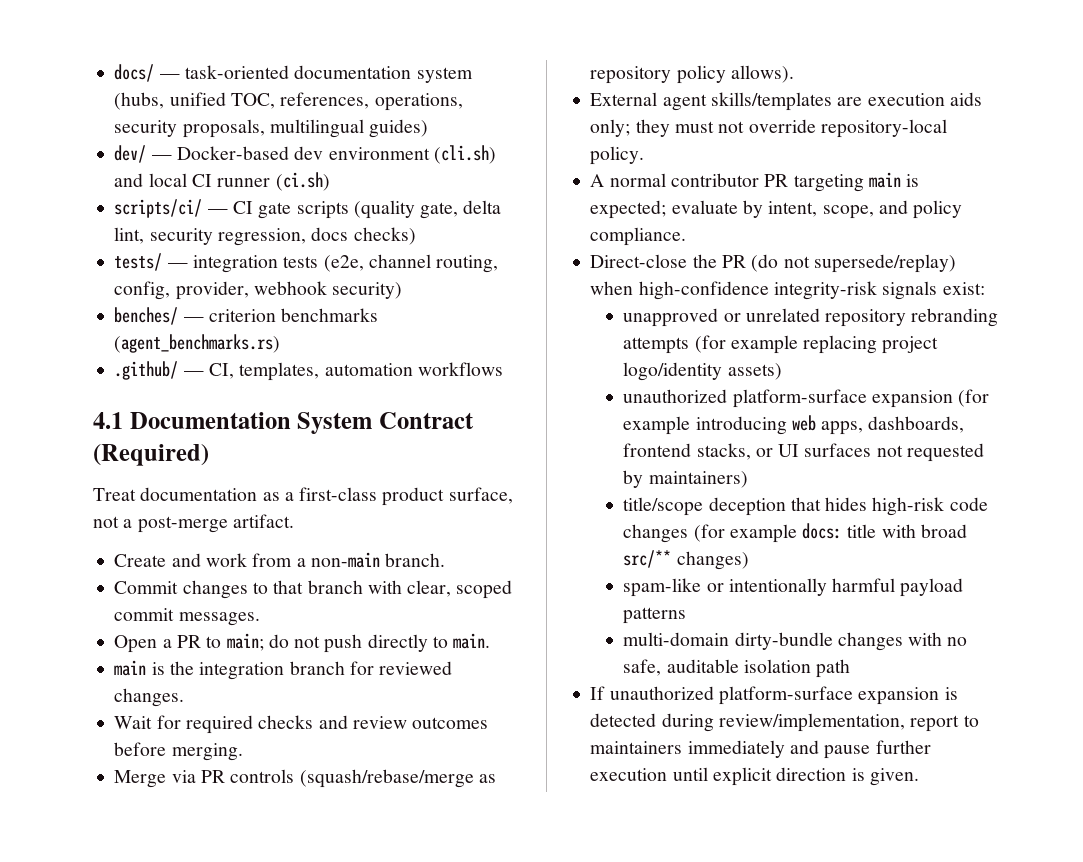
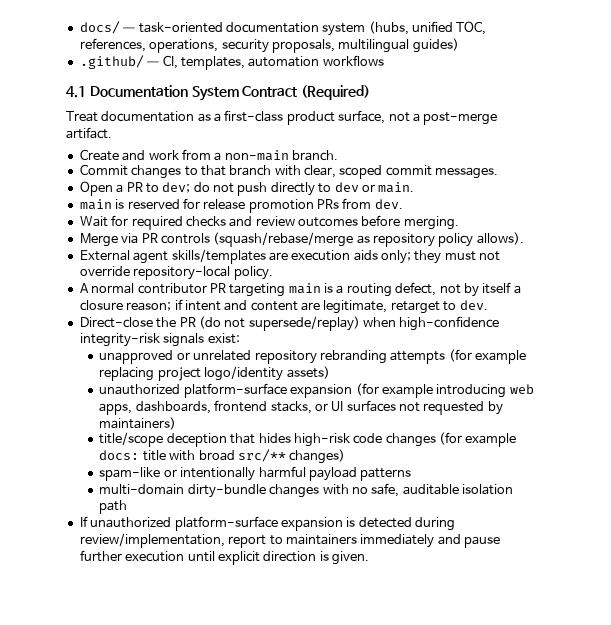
[114,145,496,164] [114,172,330,191] [114,199,502,219] [114,227,416,246] [114,253,499,273] [114,281,403,300] [114,307,379,325] [114,334,281,353] // dev/ — Docker-based dev environment (cli.sh) and local CI runner (ci.sh) // scripts/ci/ — CI gate scripts (quality gate, delta lint, security regression, docs checks) // tests/ — integration tests (e2e, channel routing, config, provider, webhook security) // benches/ — criterion benchmarks (agent_benchmarks.rs) -> (459, 45) none
[226,633,264,651] main; -> [162,182,191,193] dev;
(448, 642) none -> [334,182,375,192] dev or
[169,661,453,680] [114,688,185,707] the integration branch for reviewed changes. -> [127,198,403,213] reserved for release promotion PRs from dev.
[590,200,963,219] [590,227,687,246] expected; evaluate by intent, scope, and policy compliance. -> [336,282,521,297] [79,299,488,314] a routing defect, not by itself a closure reason; if intent and content are legitimate, retarget to dev.

